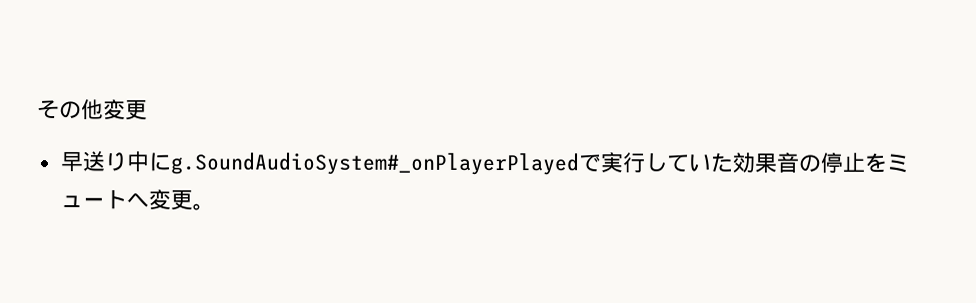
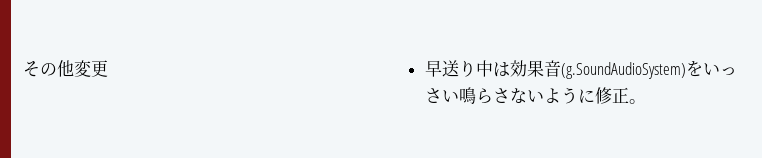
[147,152,909,176] [59,189,193,211] にg.SoundAudioSystem#_onPlayerPlayedで実行していた効果音の停止をミュートへ変更 -> [492,60,737,79] [424,87,629,104] は効果音(g.SoundAudioSystem)をいっさい鳴らさないように修正

